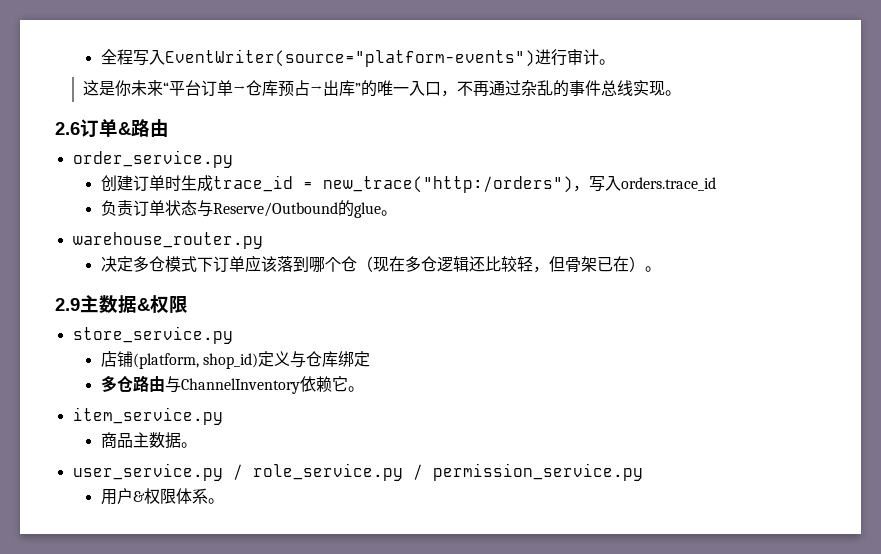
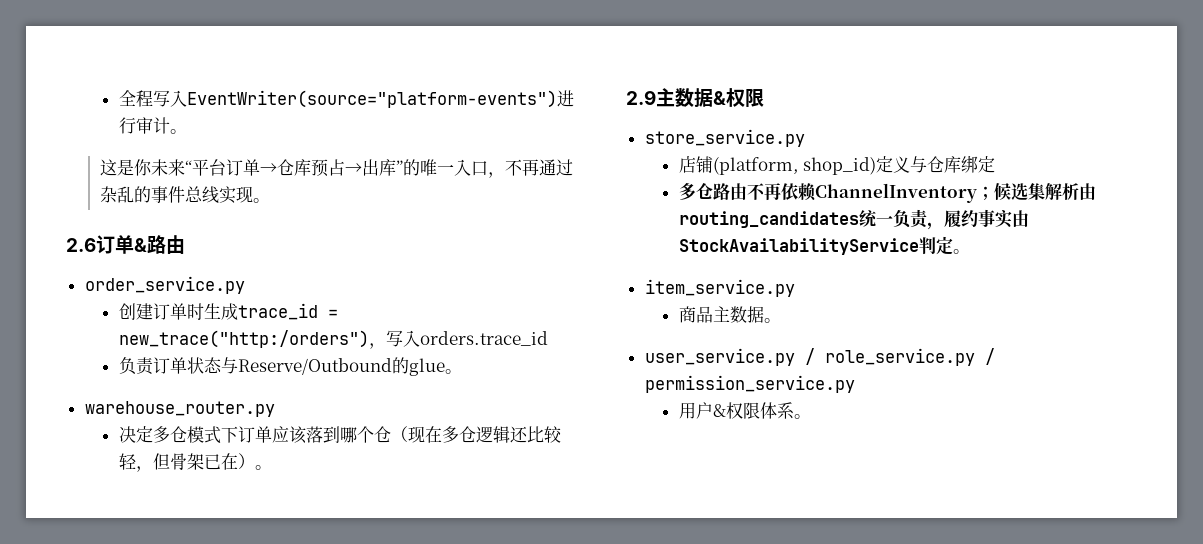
[164,376,348,394] 与ChannelInventory依赖它 -> [746,182,1096,203] [678,209,1029,230] [678,236,953,255] 不再依赖ChannelInventory；候选集解析由routing_candidates统一负责，履约事实由StockAvailabilityService判定

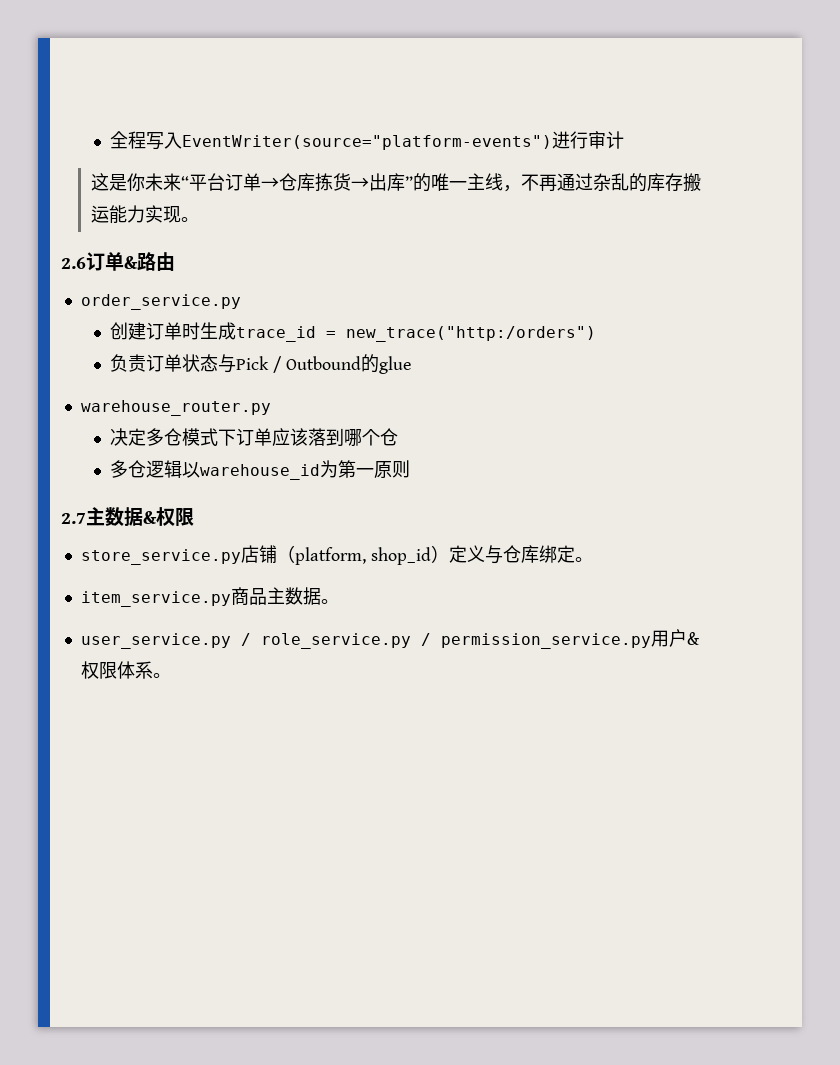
[169,129,187,134] 。 -> (625, 140) none
[310,159,345,177] 预占 -> [314,173,351,192] 拣货
[453,159,488,176] 入口 -> [466,173,503,191] 主线
[150,186,219,204] 事件总线 -> [646,173,701,192] [90,205,145,224] 库存搬运能力
[368,330,548,349] ，写入orders.trace_id -> (597, 334) none
[237,358,392,375] Reserve/Outbound -> [236,356,362,373] Pick / Outbound
[444,369,462,374] 。 -> (412, 365) none
[390,426,442,443] （现在 -> (399, 437) //
[509,426,562,443] [118,453,272,472] [626,90,656,105] 还比较轻，但骨架已在）。 // 2.9 -> [182,460,411,480] [61,513,86,524] 以warehouse_id为第一原则 // 2.7
[678,156,877,175] // 店铺(platform, shop_id) -> [240,545,449,565] 店铺（platform, shop_id）
[678,182,1096,203] [678,209,1029,230] [678,236,953,255] // 多仓路由不再依赖ChannelInventory；候选集解析由routing_candidates统一负责，履约事实由StockAvailabilityService判定 -> (575, 554) none
(795, 288) // -> (231, 599) none
(855, 384) // -> (651, 641) none

